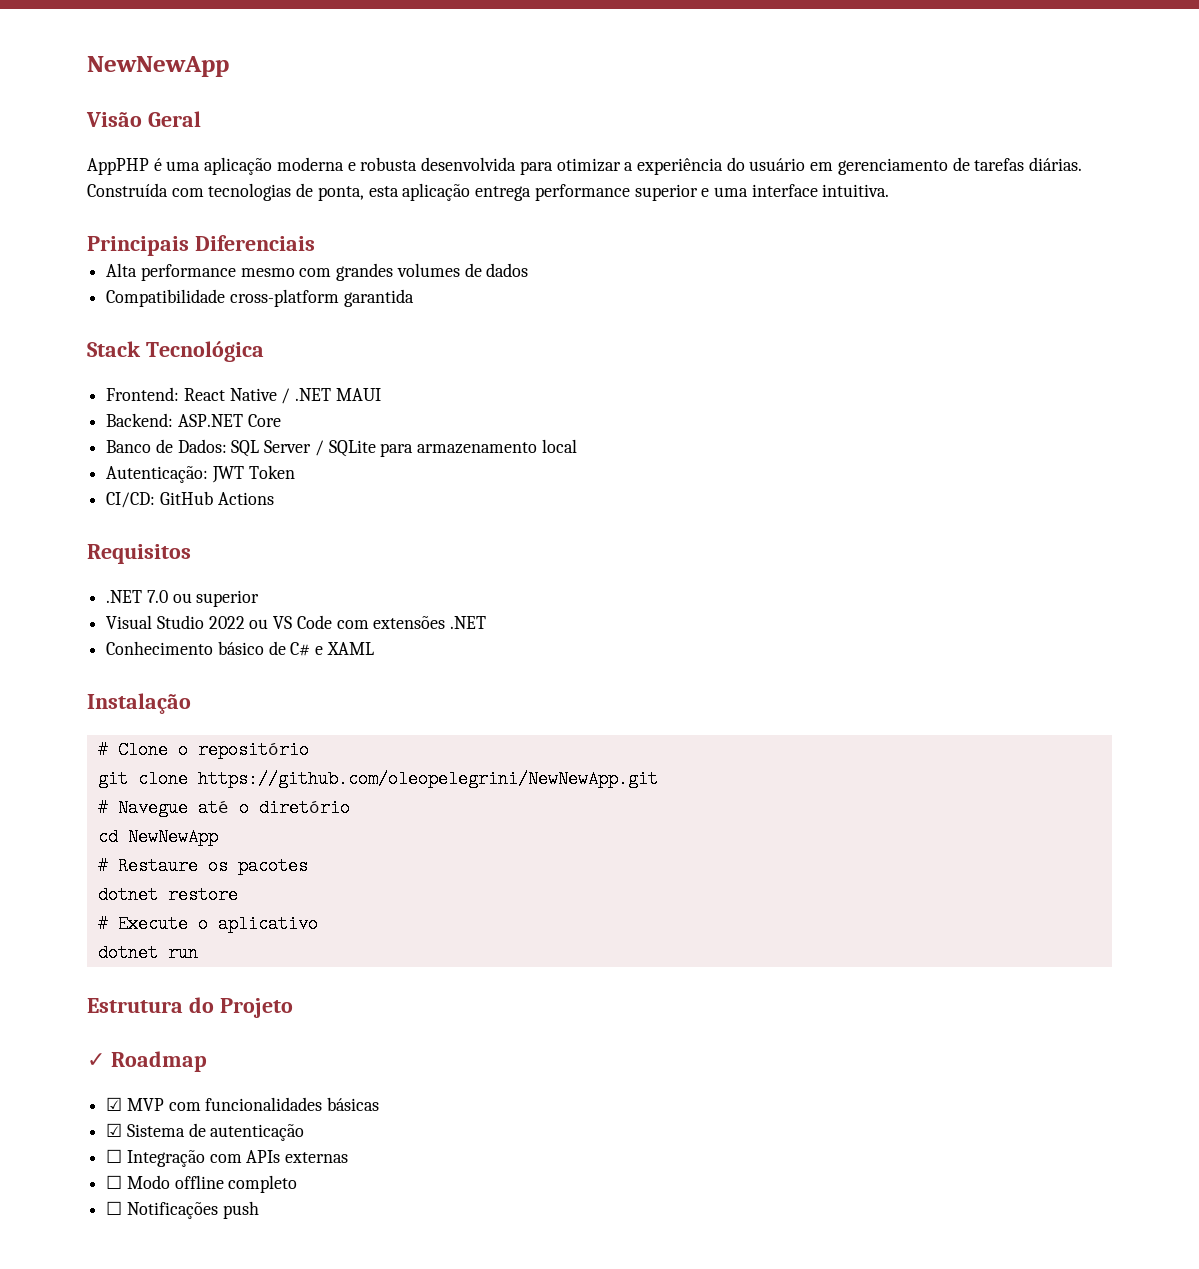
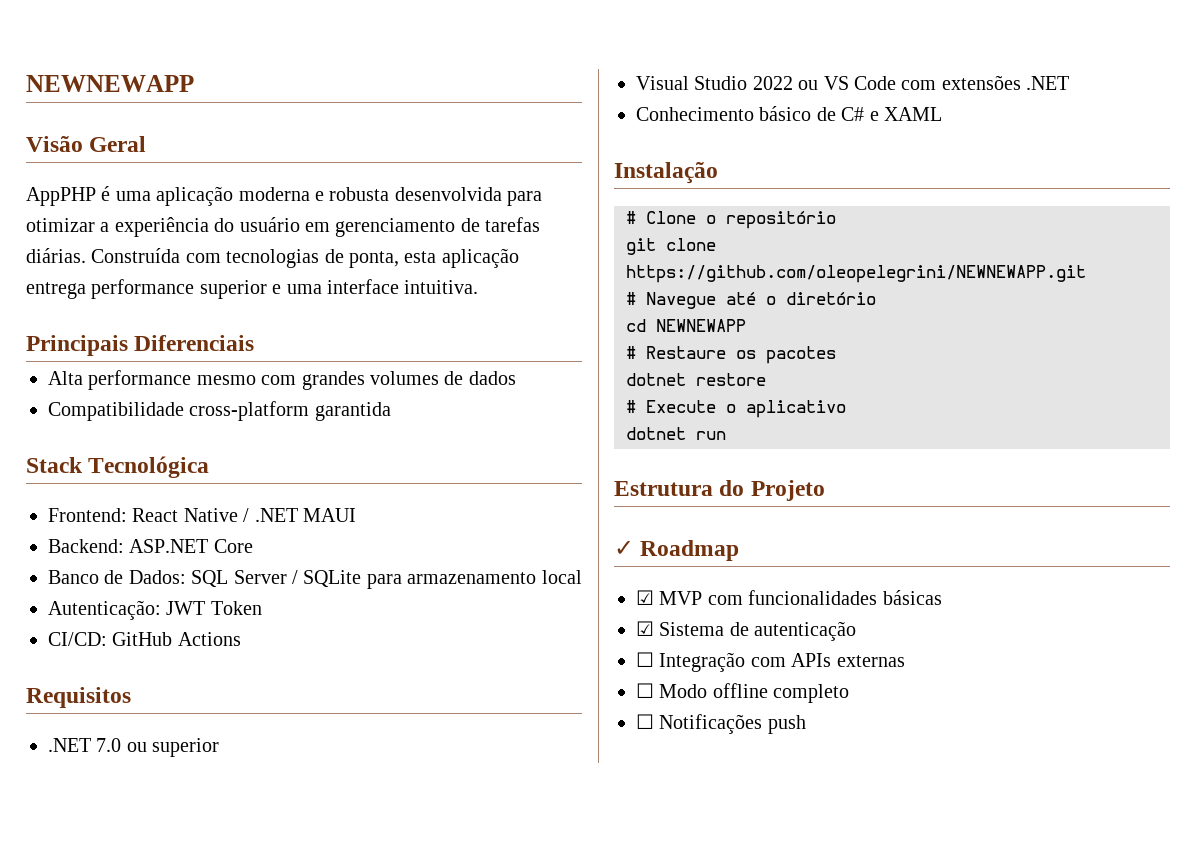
[87,56,229,77] NewNewApp -> [26,75,194,92] NEWNEWAPP
[197,770,658,788] https://github.com/oleopelegrini/NewNewApp.git -> [626,265,1086,283] https://github.com/oleopelegrini/NEWNEWAPP.git
[127,828,218,846] NewNewApp -> [656,319,746,332] NEWNEWAPP

